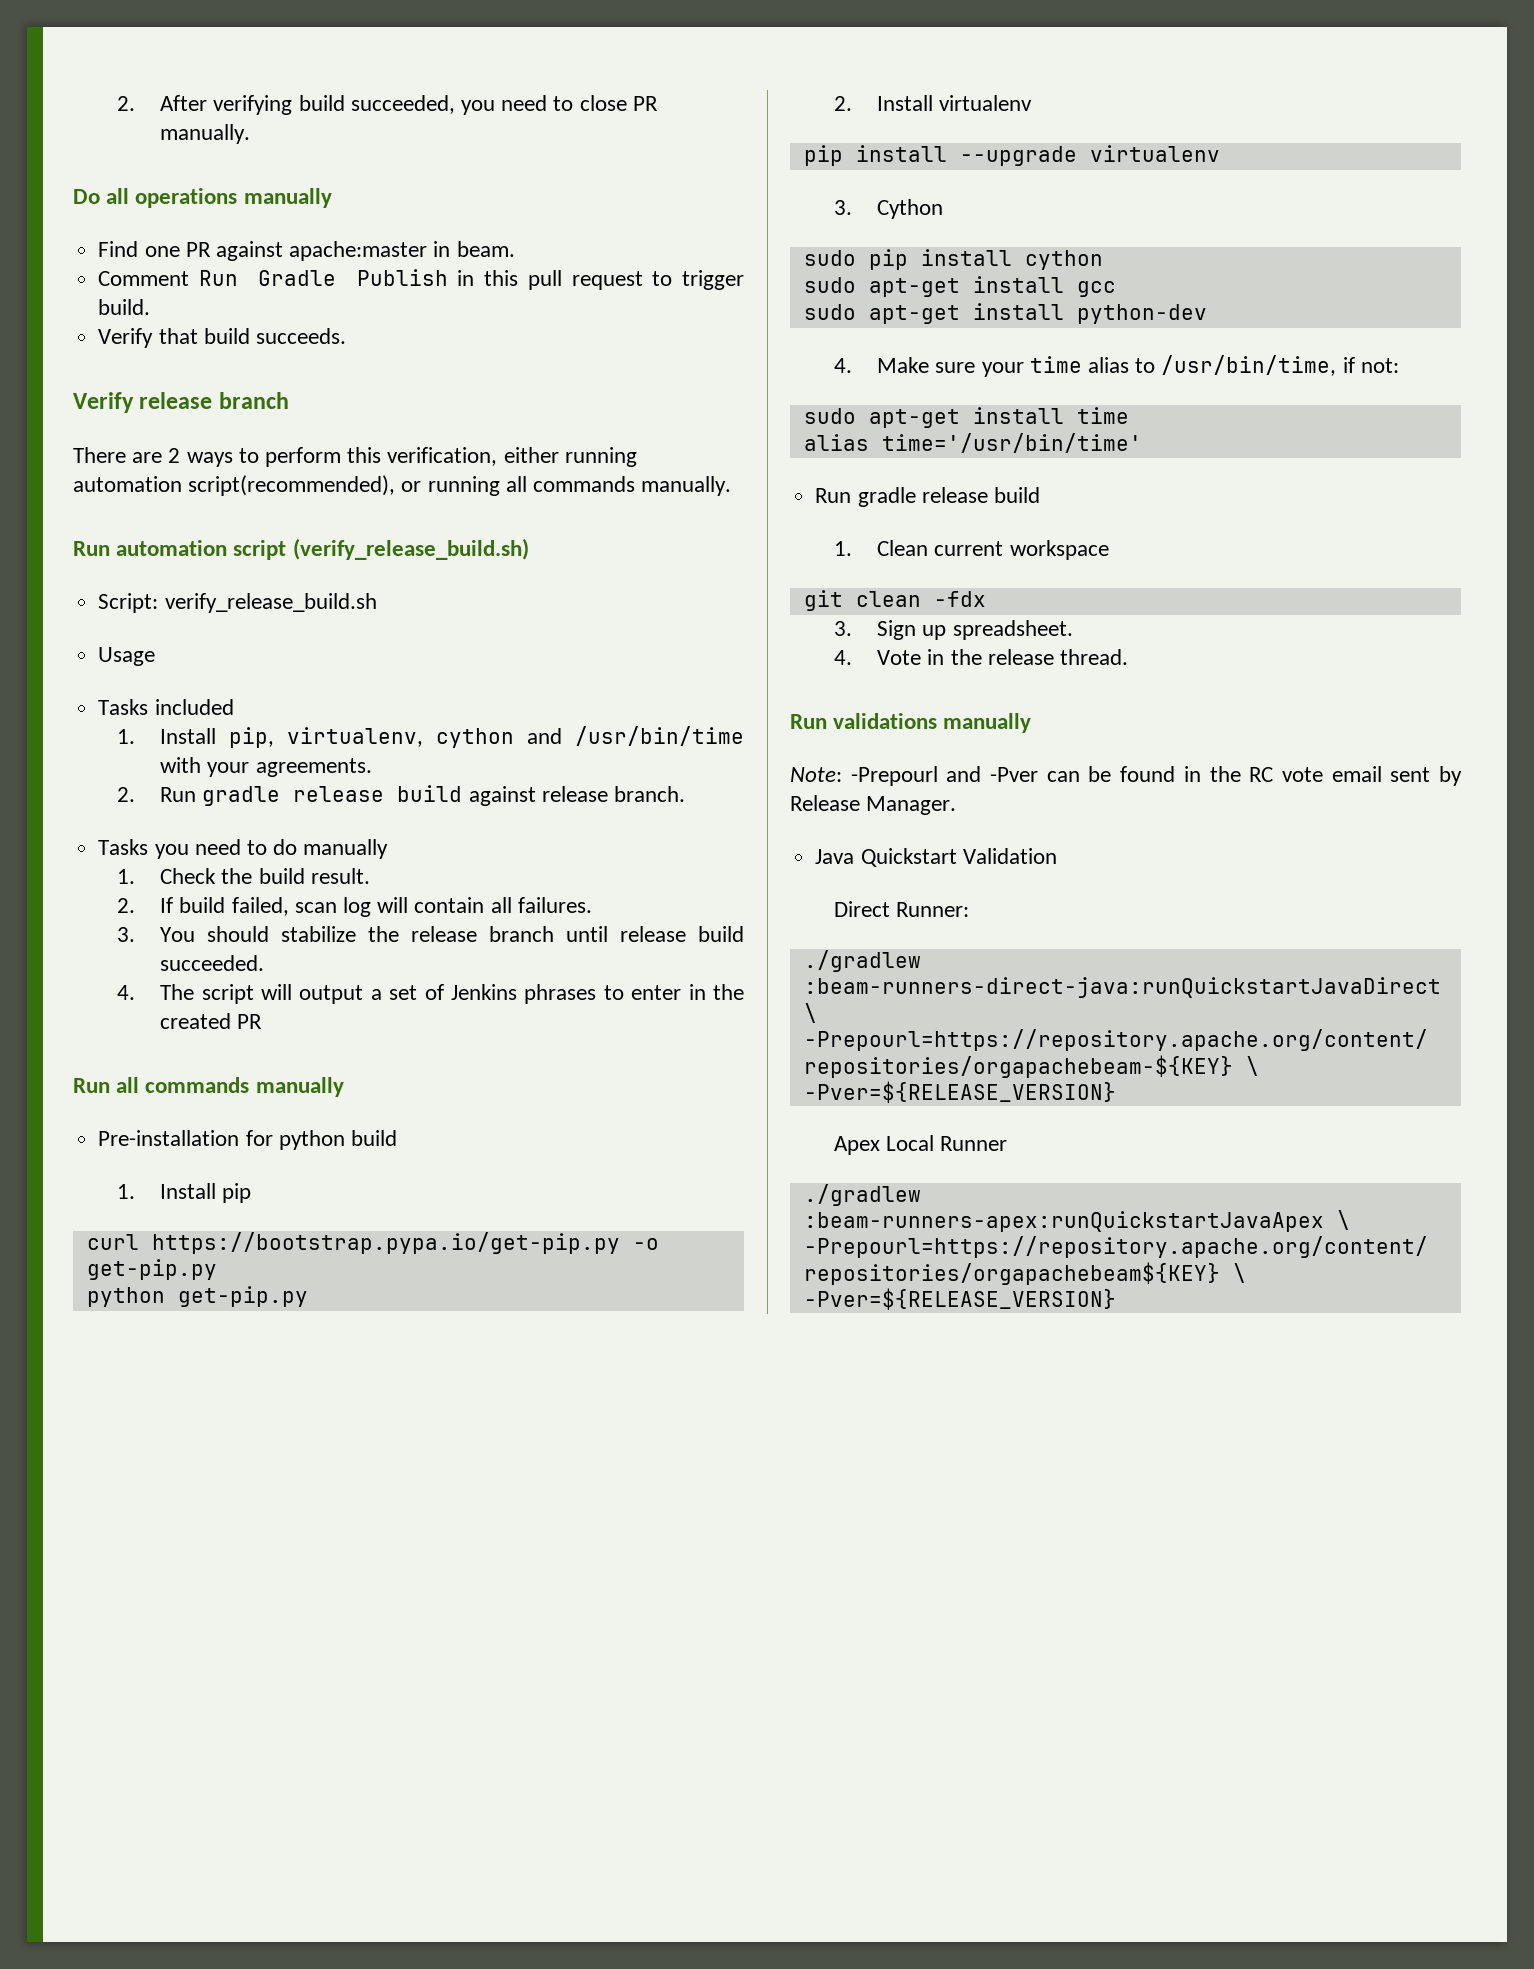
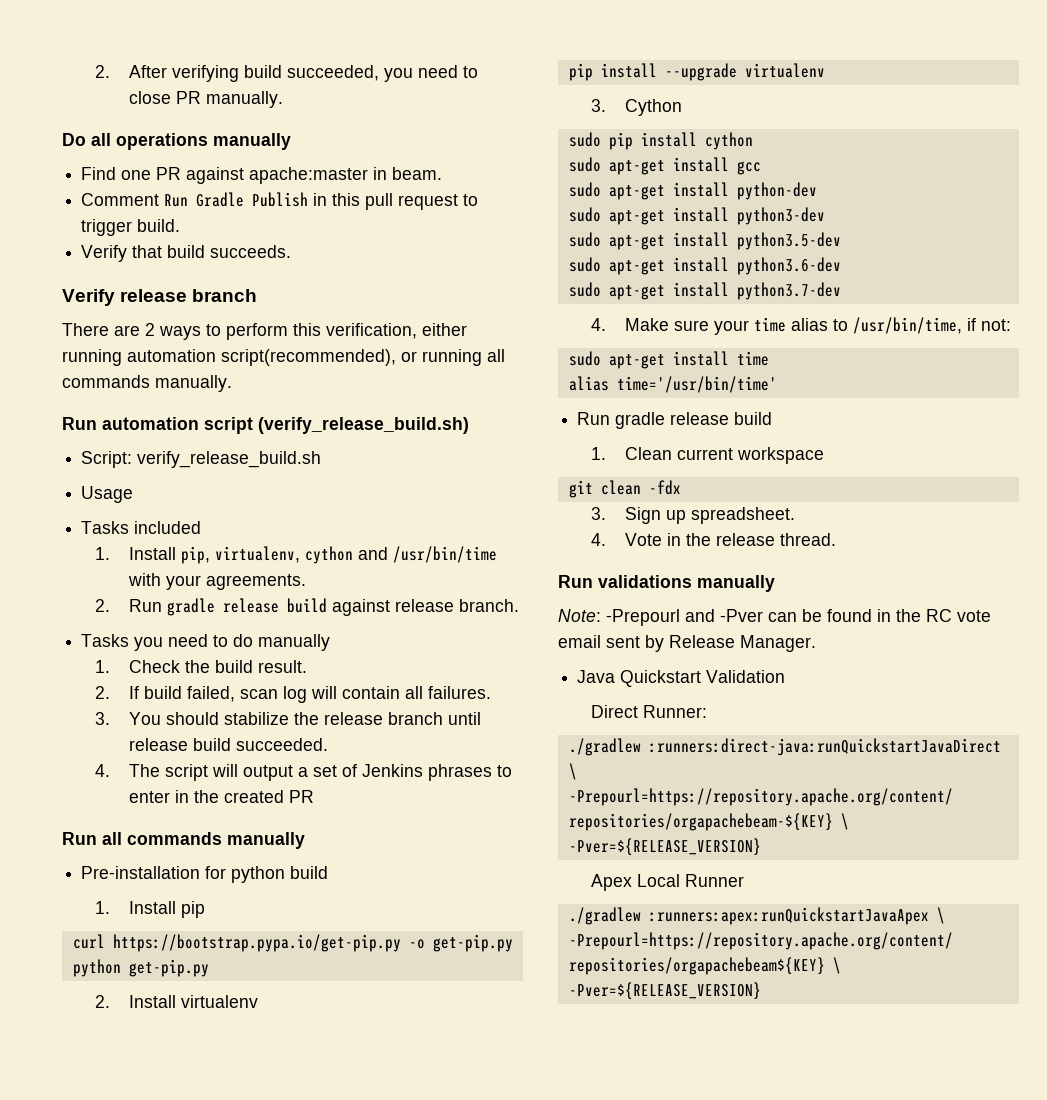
(1207, 314) none -> [568,207,825,225] [568,232,841,250] [568,257,841,275] [568,282,841,300] // sudo apt-get install python3-dev // sudo apt-get install python3.5-dev // sudo apt-get install python3.6-dev // sudo apt-get install python3.7-dev
[803,977,1441,998] :beam-runners-direct-java:runQuickstartJavaDirect -> [648,738,1001,756] :runners:direct-java:runQuickstartJavaDirect
[803,1211,1324,1232] :beam-runners-apex:runQuickstartJavaApex -> [648,907,929,925] :runners:apex:runQuickstartJavaApex

